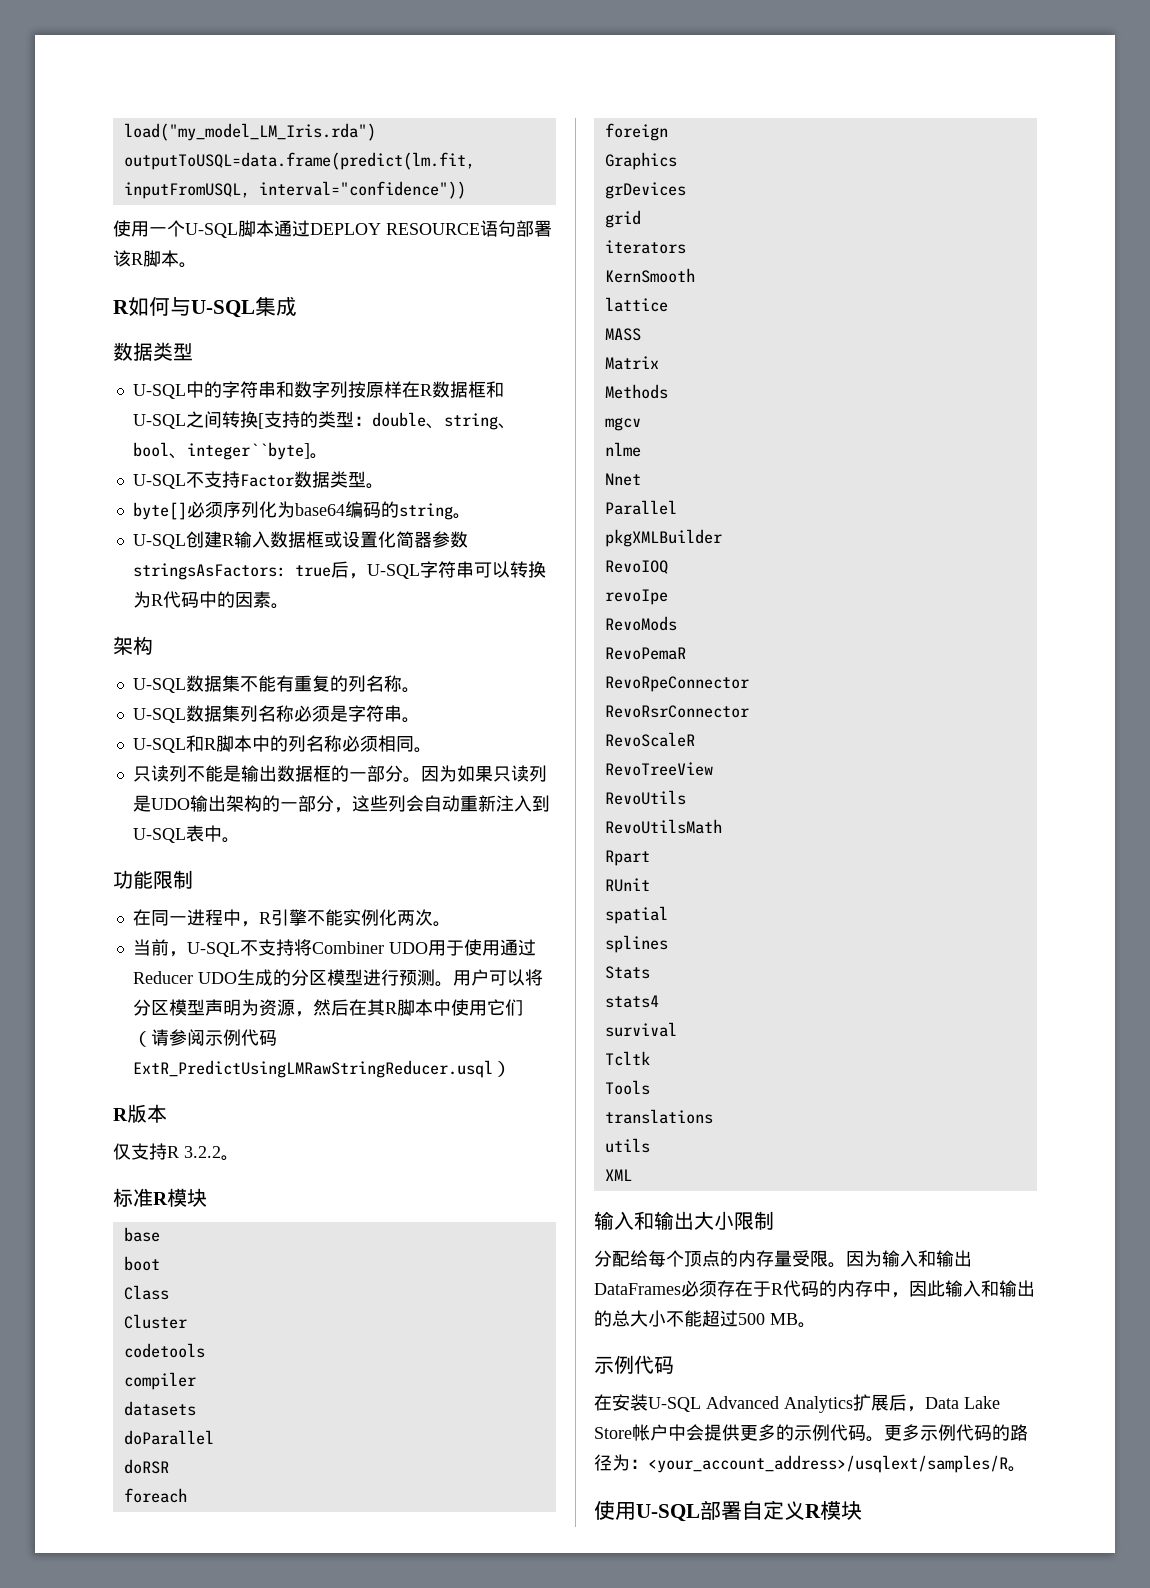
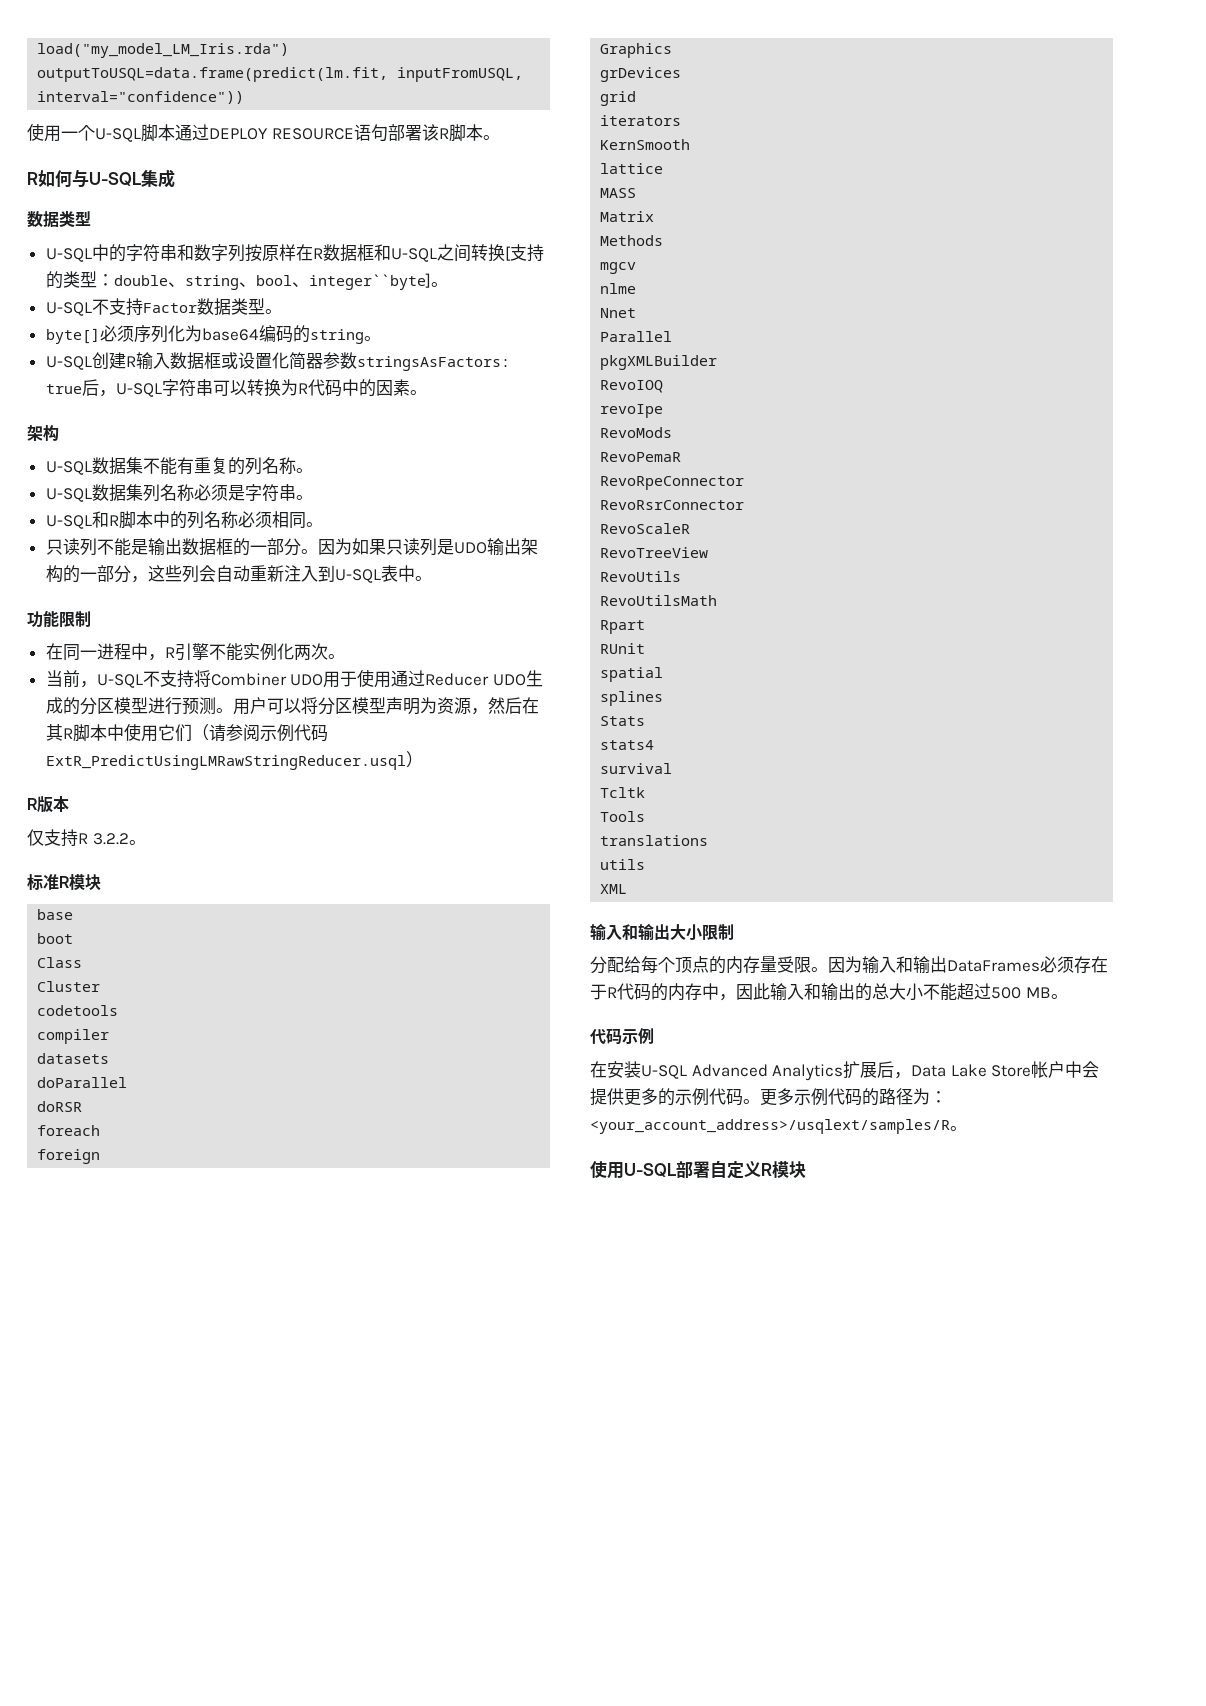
[594,1355,674,1374] 示例代码 -> [590,1028,654,1045] 代码示例

